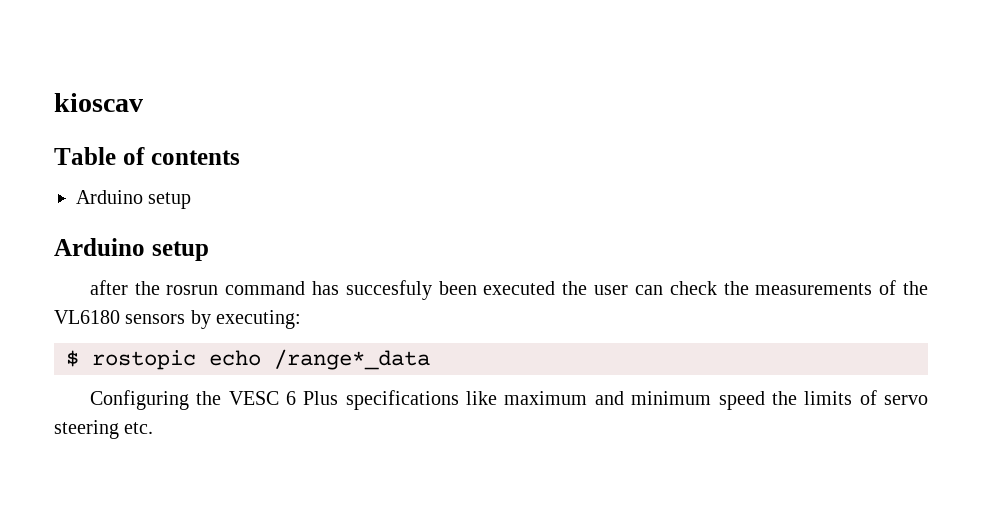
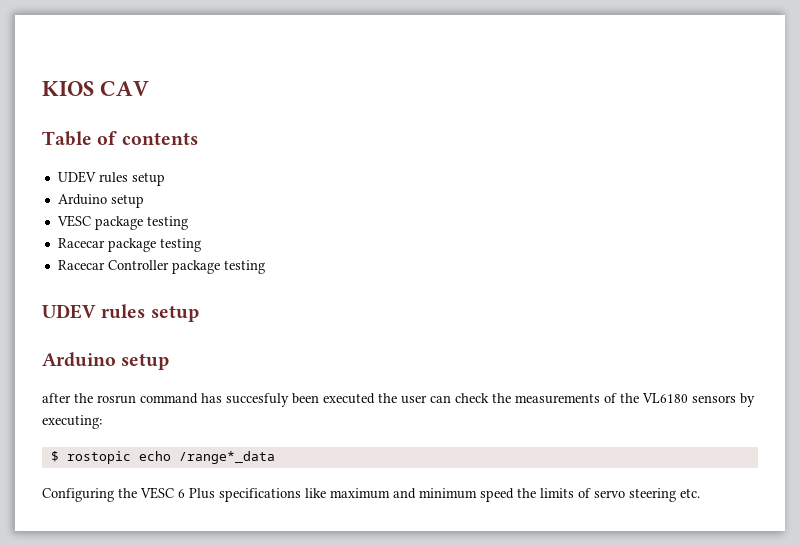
[54,93,143,112] kioscav -> [42,81,150,96] KIOS CAV
[76,190,192,209] // Arduino setup -> [57,171,165,186] [57,194,144,208] [56,215,188,230] [57,238,201,252] [57,260,265,274] [42,304,199,322] // UDEV rules setup // Arduino setup // VESC package testing // Racecar package testing // Racecar Controller package testing // UDEV rules setup

